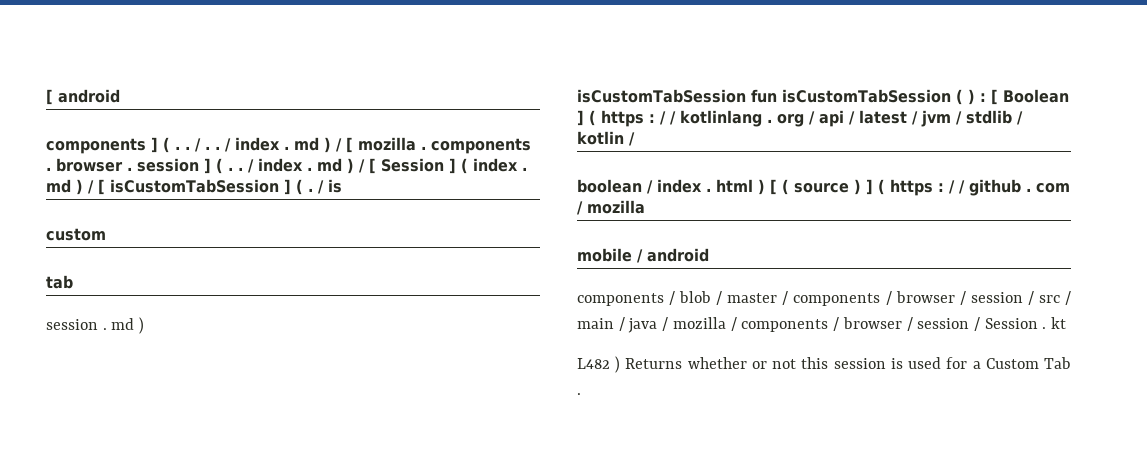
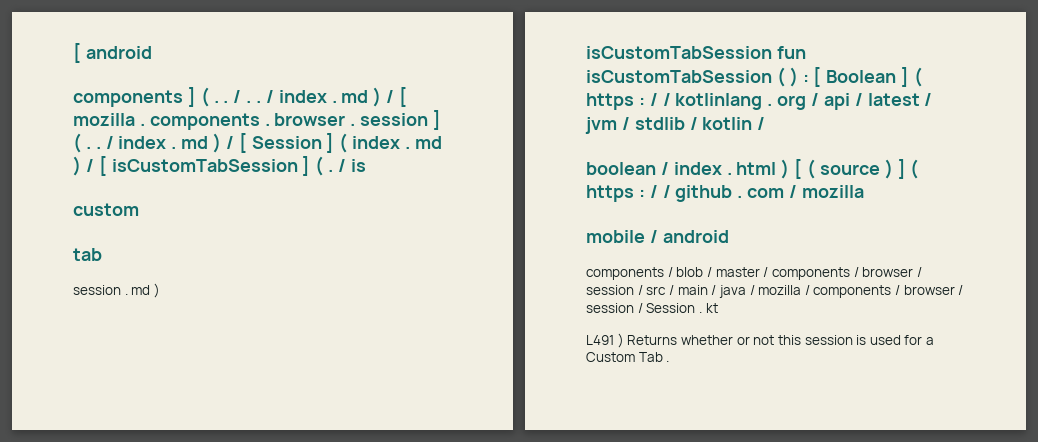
[577,358,610,369] L482 -> [586,335,614,345] L491

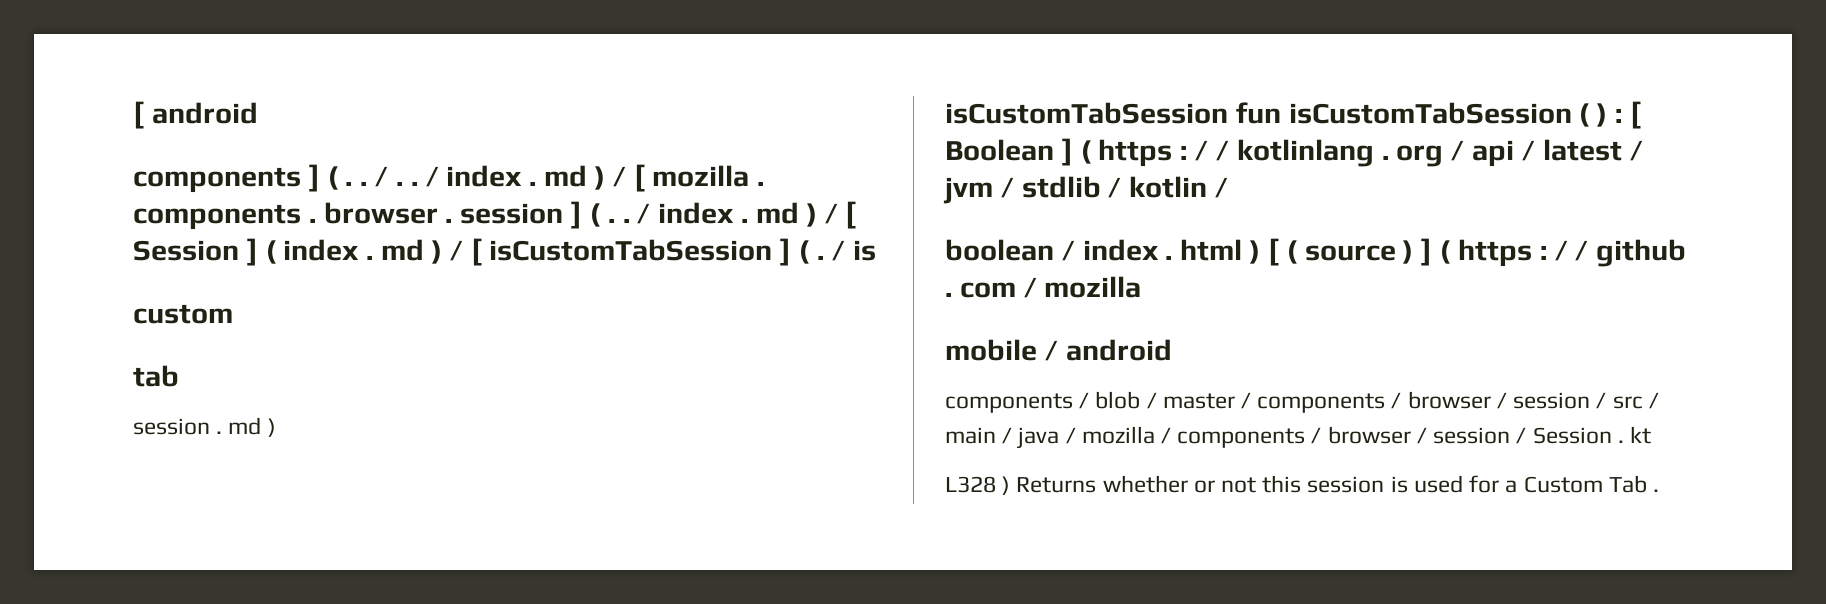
[586,335,614,345] L491 -> [945,476,996,493] L328

